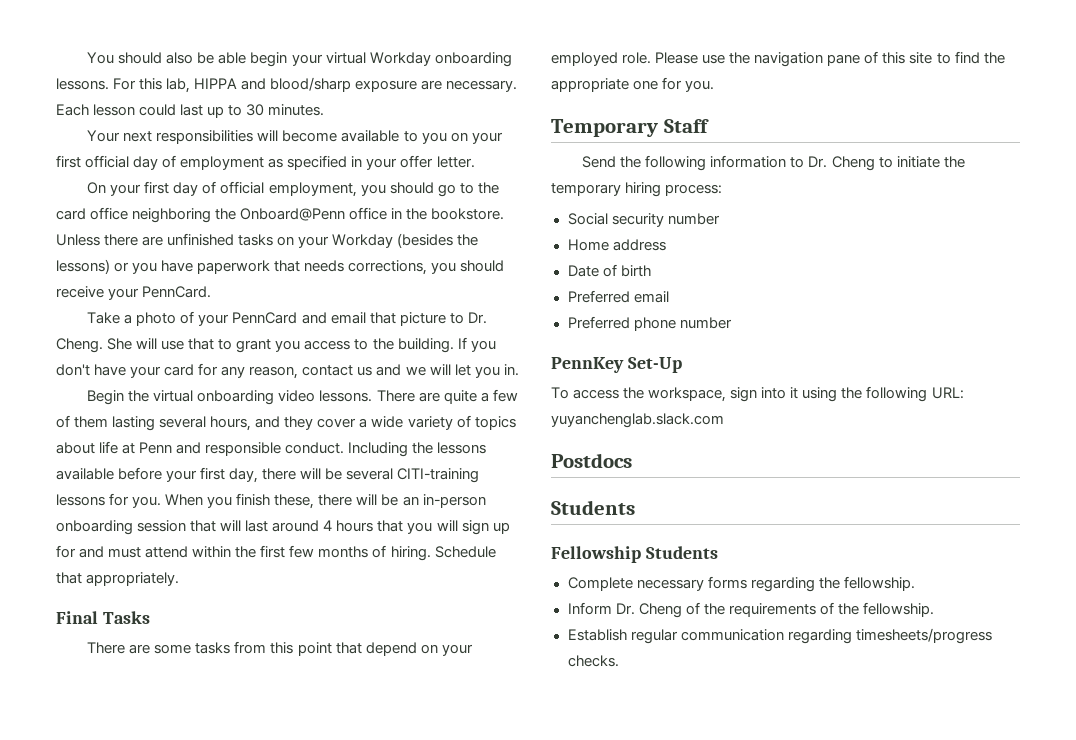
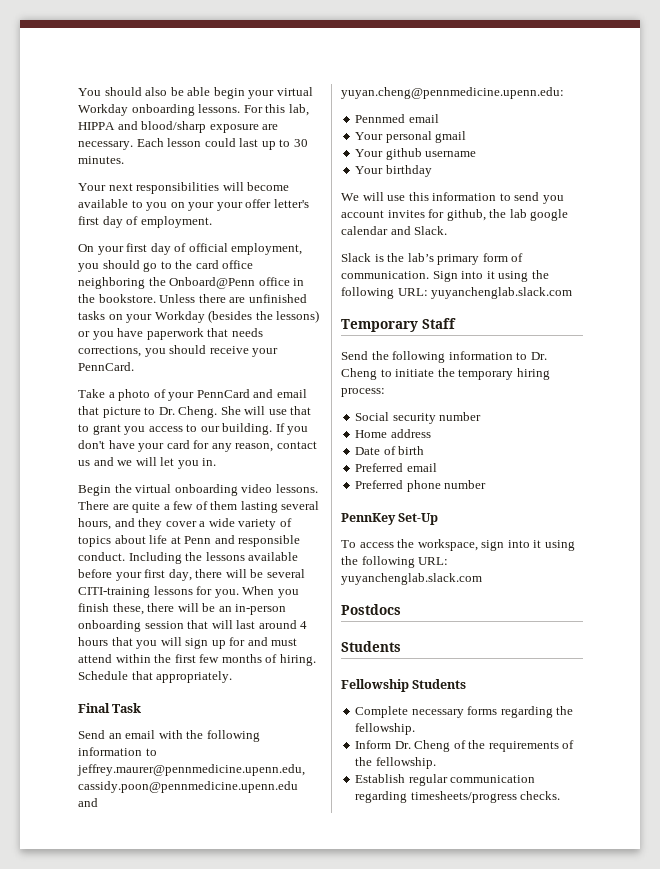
[56,155,475,170] first official day of employment as specified in your offer letter. -> [216,199,309,211] [78,216,212,228] your offer letter's first day of employment.
[372,338,394,350] the -> [200,426,220,432] our
[102,611,150,624] [87,641,473,656] [551,51,1005,67] [551,77,715,92] Tasks // There are some tasks from this point that depend on your employed role. Please use the navigation pane of this site to find the appropriate one for you. -> [112,703,142,713] [78,730,260,742] [78,747,157,756] [77,764,305,776] [78,781,298,793] [78,798,98,807] [341,87,564,99] [355,114,439,123] [355,131,467,143] [355,148,477,160] [355,165,432,177] [341,192,564,204] [341,209,569,221] [341,226,448,235] [341,253,524,265] [341,270,549,282] [341,287,573,299] Task // Send an email with the following information to jeffrey.maurer@pennmedicine.upenn.edu, cassidy.poon@pennmedicine.upenn.edu and yuyan.cheng@pennmedicine.upenn.edu: // Pennmed email // Your personal gmail // Your github username // Your birthday // We will use this information to send you account invites for github, the lab google calendar and Slack. // Slack is the lab’s primary form of communication. Sign into it using the following URL: yuyanchenglab.slack.com

